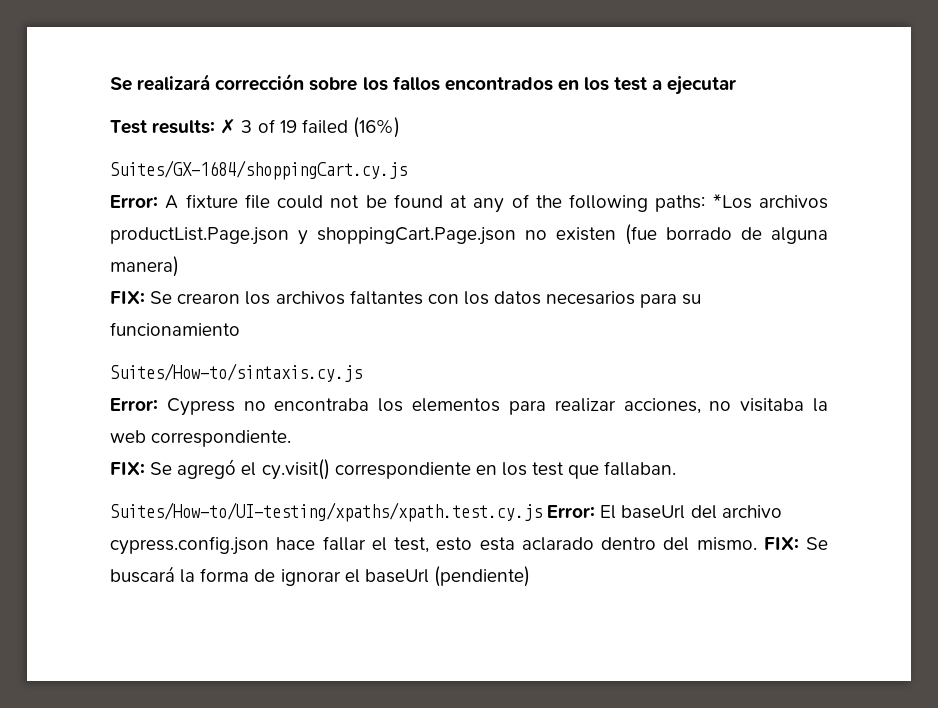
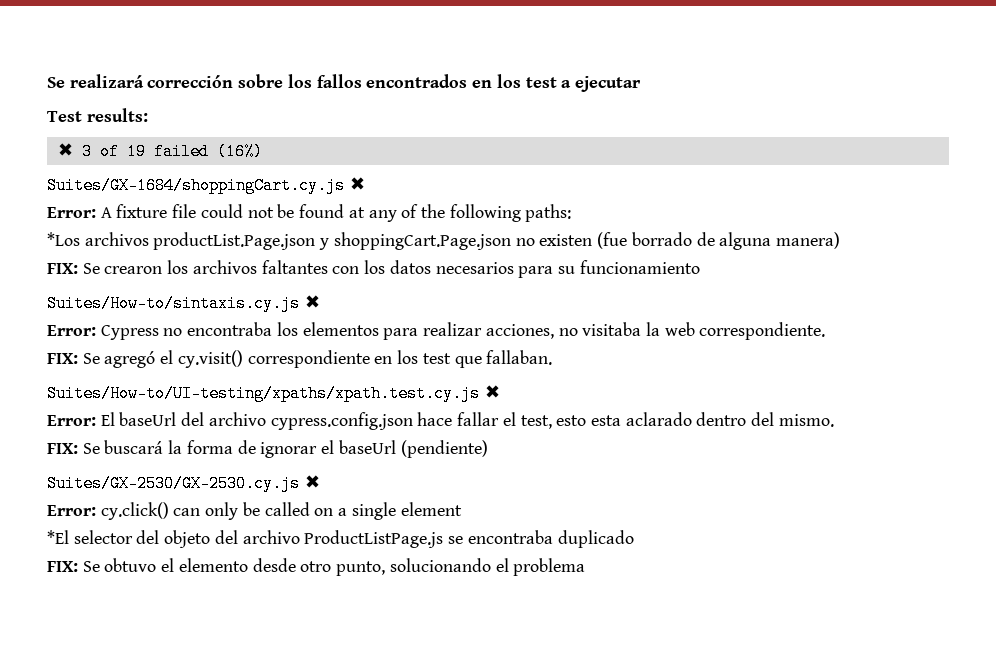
[220,119,237,134] ✗ -> [57,143,73,156] // ✖
(407, 170) none -> [350,177,365,190] ✖
(706, 203) none -> (572, 213) //
(362, 372) none -> [305,295,320,308] ✖
(542, 512) none -> [485,385,500,398] ✖ //
(757, 544) none -> (834, 420) //
(530, 576) none -> [47,475,320,492] [47,502,462,520] [47,530,634,548] [47,558,586,576] // Suites/GX-2530/GX-2530.cy.js ✖ // Error: cy.click() can only be called on a single element // *El selector del objeto del archivo ProductListPage.js se encontraba duplicado // FIX: Se obtuvo el elemento desde otro punto, solucionando el problema

